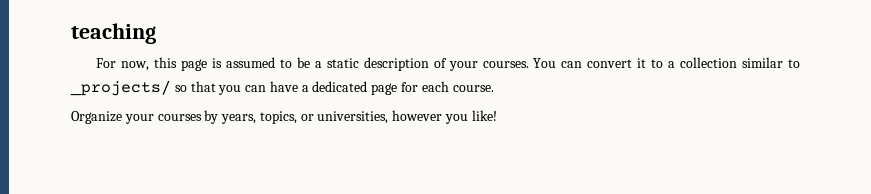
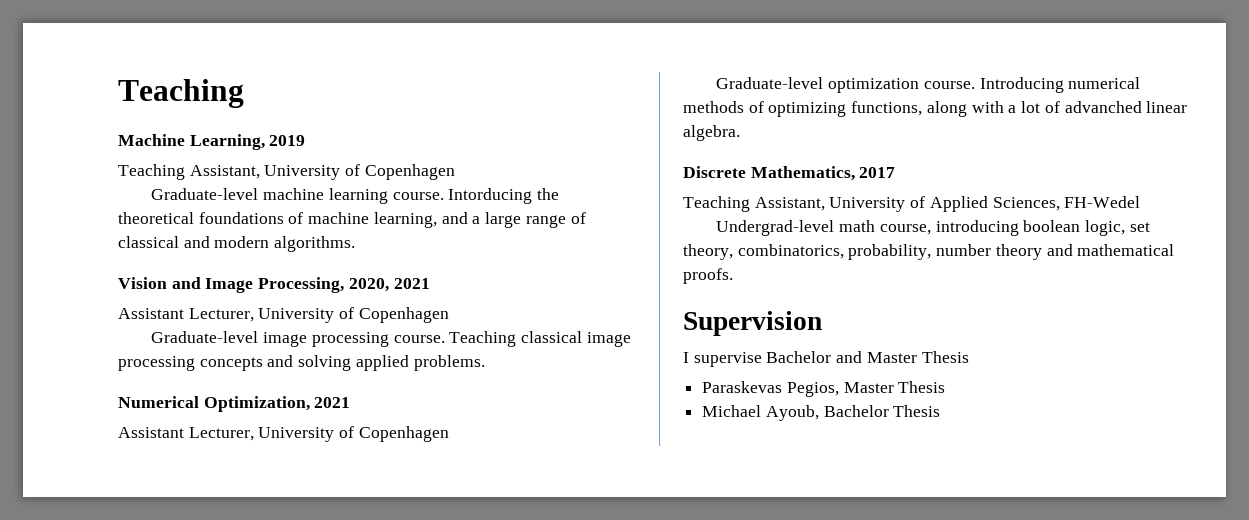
[71,23,156,44] [96,57,800,71] [70,80,494,96] [71,110,497,124] teaching // For now, this page is assumed to be a static description of your courses. You can convert it to a collection similar to _projects/ so that you can have a dedicated page for each course. // Organize your courses by years, topics, or universities, however you like! -> [118,79,244,108] [118,134,306,150] [118,164,455,180] [151,188,560,204] [118,212,586,228] [118,236,356,252] [118,277,430,293] [118,307,449,323] [151,331,631,347] [118,355,485,371] [118,396,351,412] [118,426,449,442] [716,77,1141,93] [683,101,1188,117] [683,125,740,141] [683,166,896,181] [683,196,1141,212] [716,220,1150,236] [683,244,1175,260] [683,268,733,284] [683,311,822,336] [683,351,969,367] [702,381,946,397] [702,405,941,421] Teaching // Machine Learning, 2019 // Teaching Assistant, University of Copenhagen // Graduate-level machine learning course. Intorducing the theoretical foundations of machine learning, and a large range of classical and modern algorithms. // Vision and Image Processing, 2020, 2021 // Assistant Lecturer, University of Copenhagen // Graduate-level image processing course. Teaching classical image processing concepts and solving applied problems. // Numerical Optimization, 2021 // Assistant Lecturer, University of Copenhagen // Graduate-level optimization course. Introducing numerical methods of optimizing functions, along with a lot of advanched linear algebra. // Discrete Mathematics, 2017 // Teaching Assistant, University of Applied Sciences, FH-Wedel // Undergrad-level math course, introducing boolean logic, set theory, combinatorics, probability, number theory and mathematical proofs. // Supervision // I supervise Bachelor and Master Thesis // Paraskevas Pegios, Master Thesis // Michael Ayoub, Bachelor Thesis

